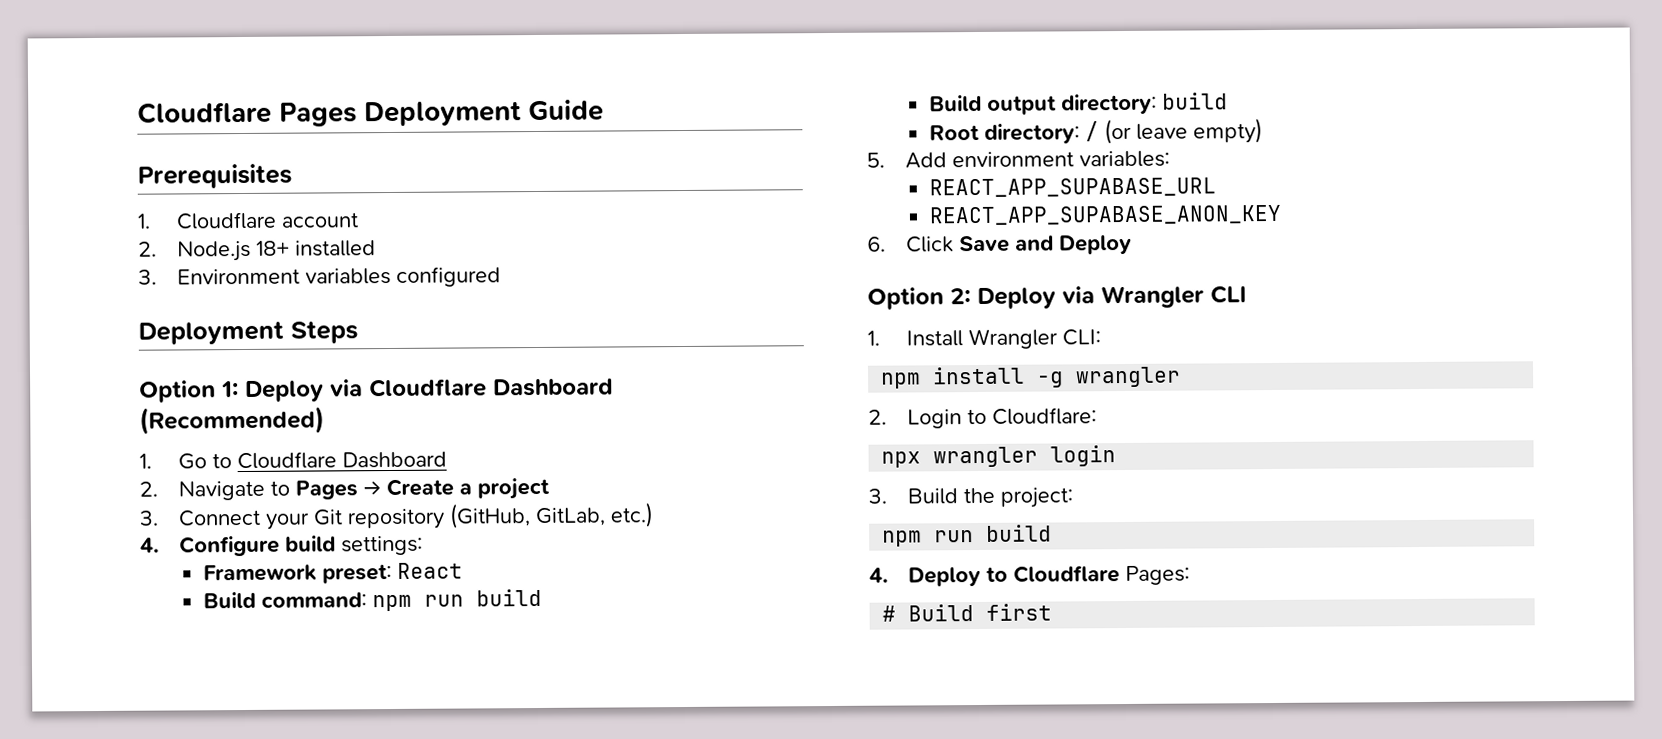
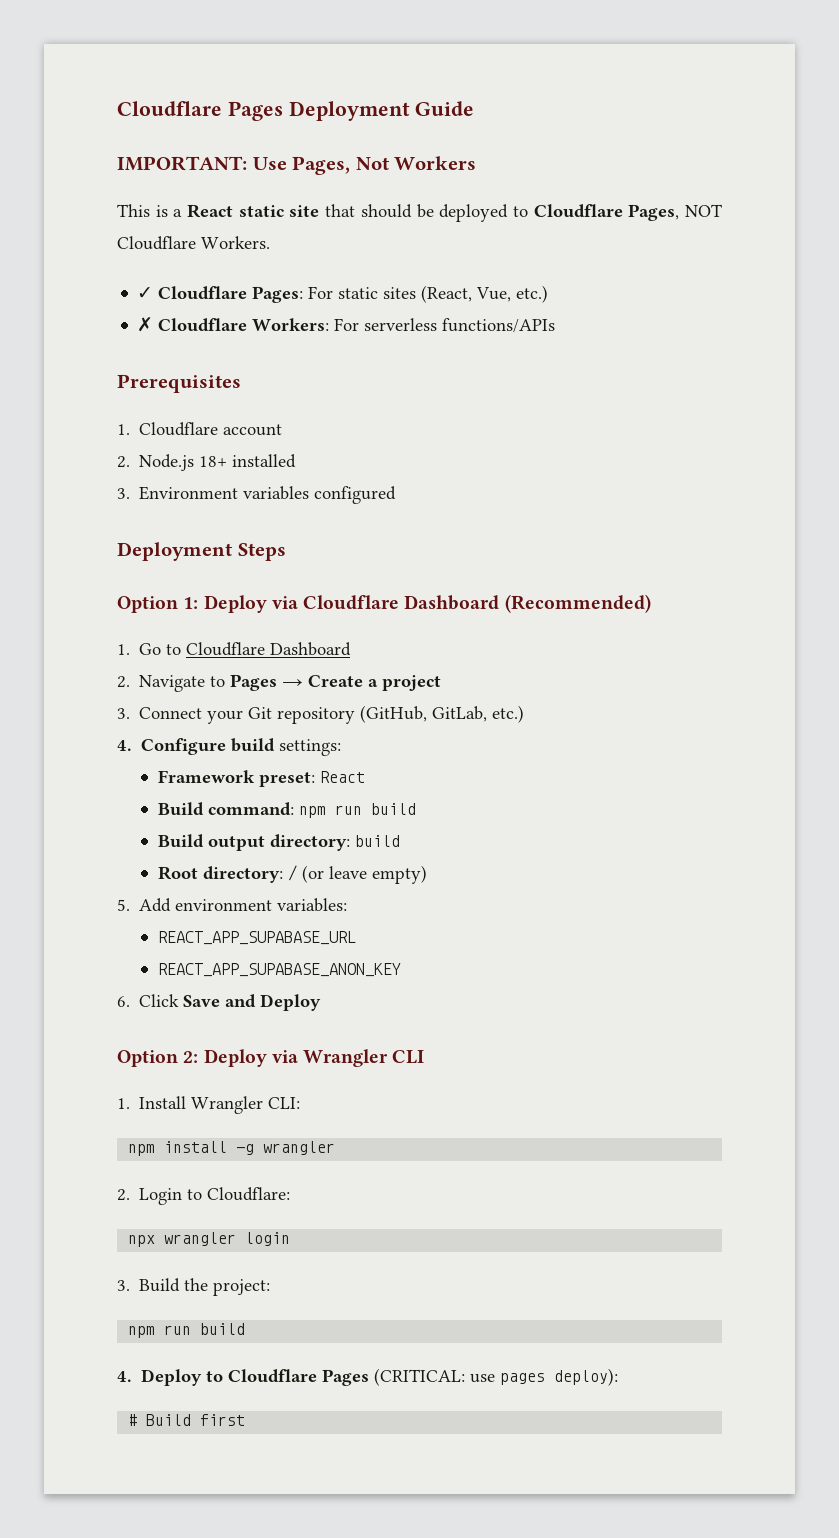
(604, 110) none -> [117,156,477,175] [117,204,722,222] [117,236,270,250] [137,285,549,303] [137,317,556,333] // IMPORTANT: Use Pages, Not Workers // This is a React static site that should be deployed to Cloudflare Pages, NOT Cloudflare Workers. // ✓ Cloudflare Pages: For static sites (React, Vue, etc.) // ✗ Cloudflare Workers: For serverless functions/APIs
[1124,565,1190,586] Pages: -> [322,1368,619,1386] Pages (CRITICAL: use pages deploy):

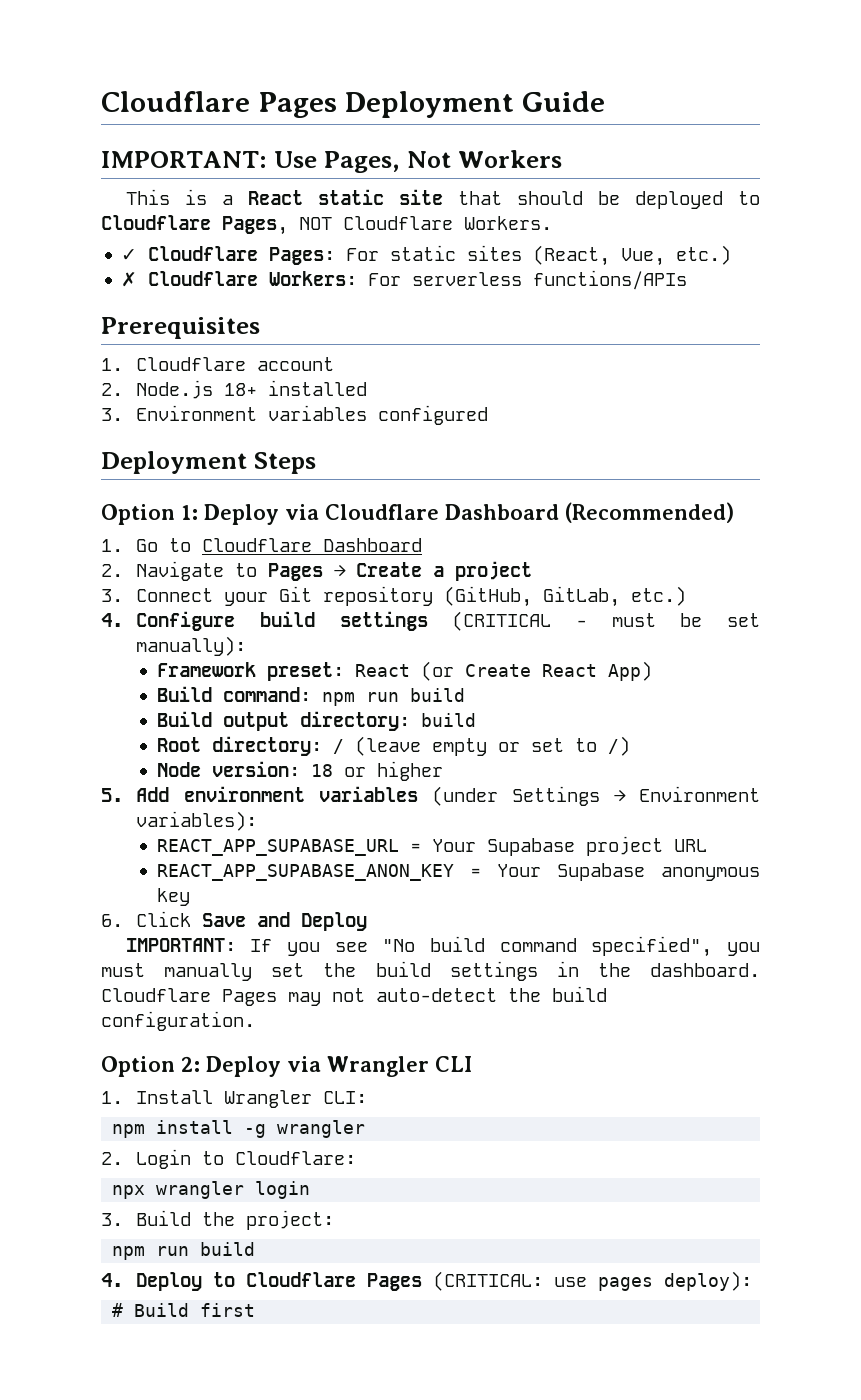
[279,739,342,756] settings: -> [339,611,760,631] [136,636,247,656] settings (CRITICAL - must be set manually):
(365, 777) none -> [420,661,652,681] (or Create React App)
[301,865,427,884] [117,898,348,912] [157,931,356,945] [157,963,401,977] (or leave empty) // 5. Add environment variables: // REACT_APP_SUPABASE_URL // REACT_APP_SUPABASE_ANON_KEY -> [354,736,630,756] [156,761,443,781] [101,786,760,806] [136,811,258,831] [156,836,707,856] [156,863,760,881] [156,888,190,906] (leave empty or set to /) // Node version: 18 or higher // 5. Add environment variables (under Settings → Environment variables): // REACT_APP_SUPABASE_URL = Your Supabase project URL // REACT_APP_SUPABASE_ANON_KEY = Your Supabase anonymous key
(322, 1002) none -> [125,936,760,957] [101,961,760,981] [101,986,607,1006] [101,1011,255,1031] // IMPORTANT: If you see "No build command specified", you must manually set the build settings in the dashboard. Cloudflare Pages may not auto-detect the build configuration.

